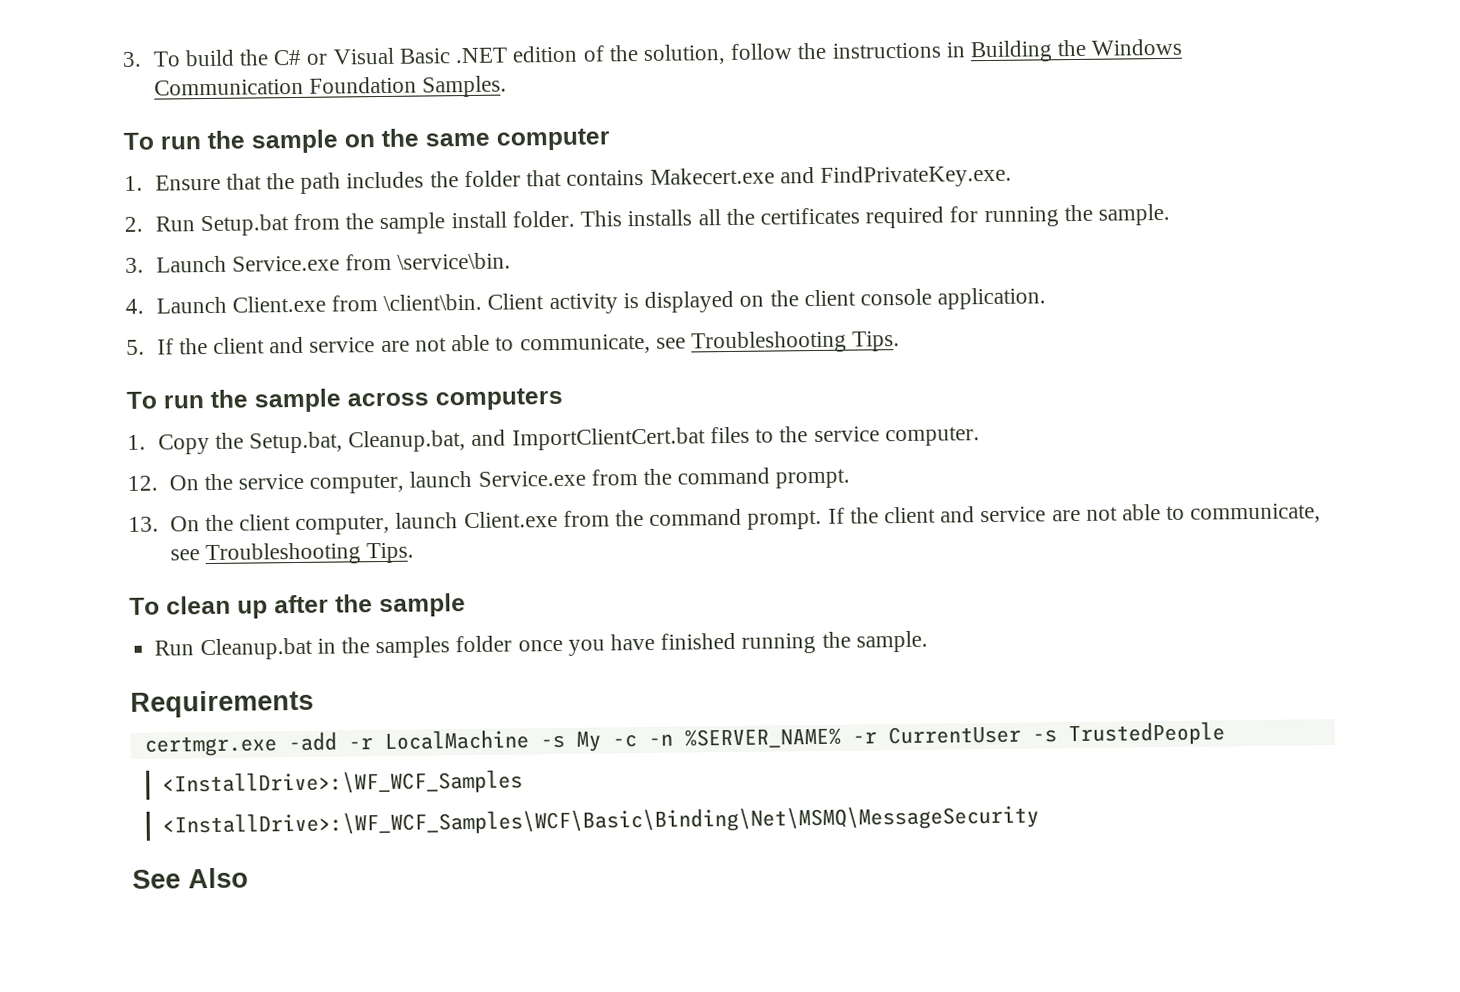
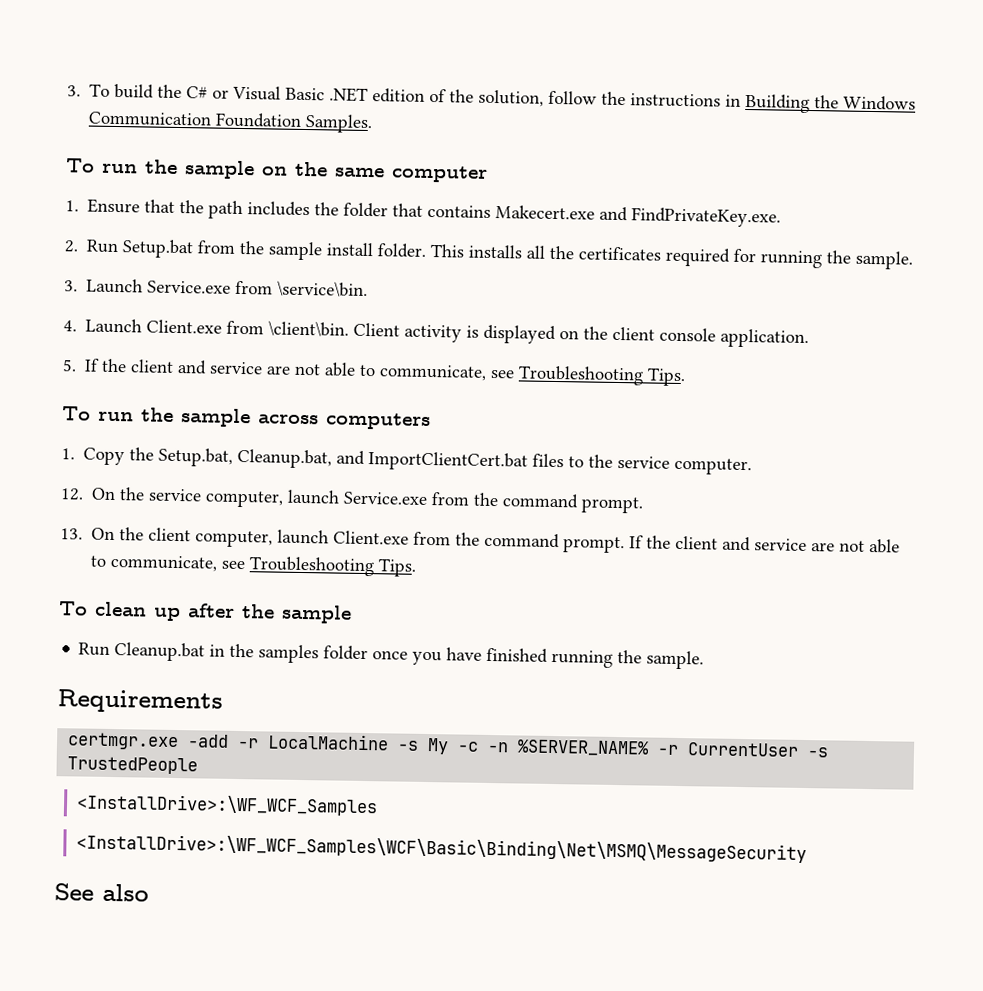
[188,867,249,889] Also -> [102,883,149,902] also

